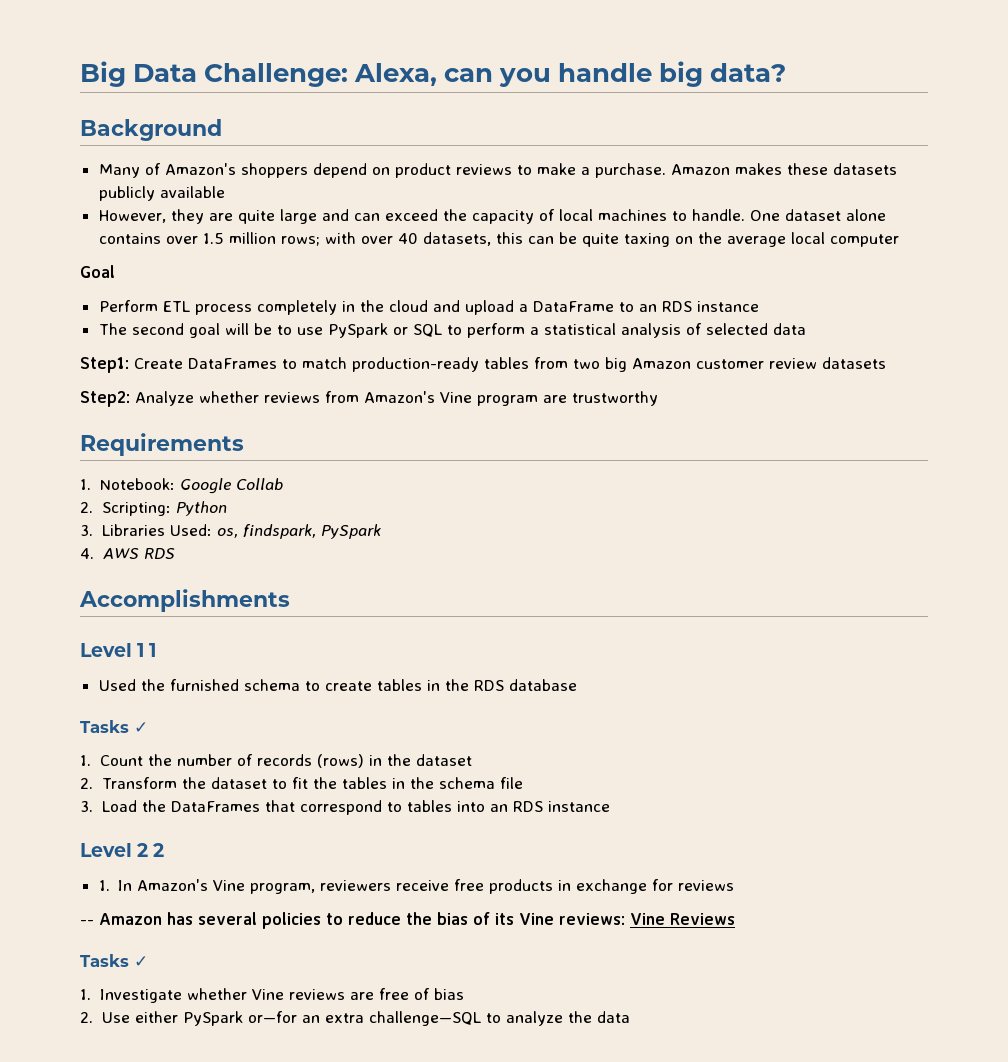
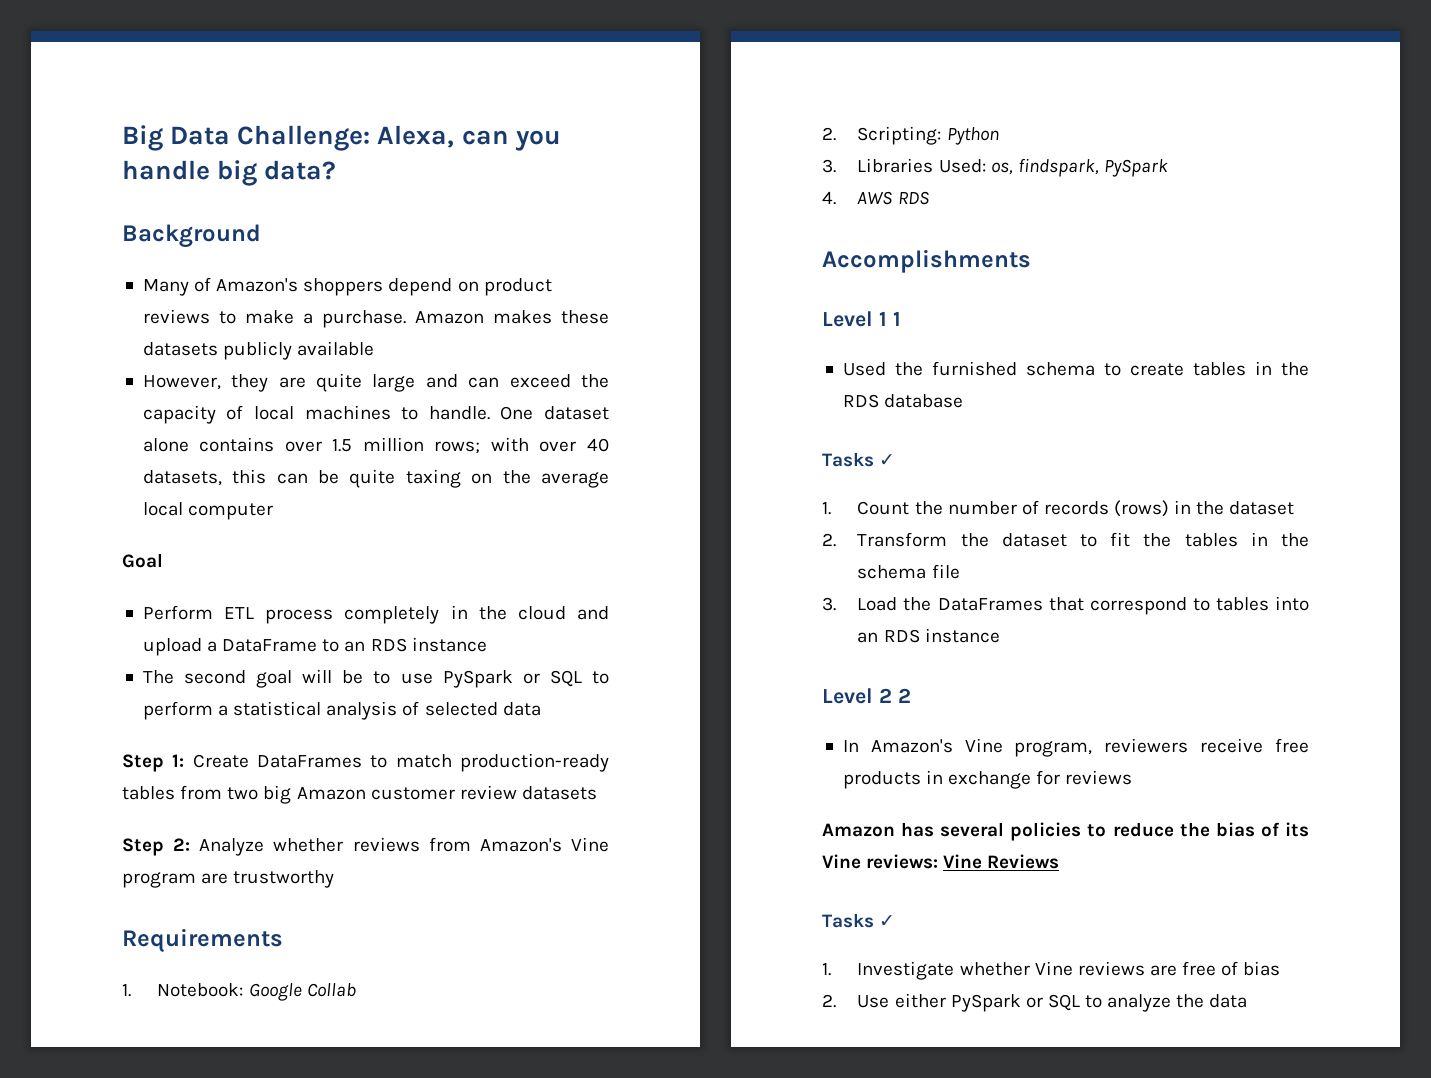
[80,357,129,373] Step1: -> [122,754,185,772] Step 1:
[80,391,130,407] Step2: -> [122,838,191,856] Step 2:
[98,880,110,891] 1. -> (911, 695) none
[80,920,94,925] -- -> (1133, 777) none
[247,1011,481,1026] or—for an extra challenge—SQL -> [1025,994,1080,1011] or SQL

